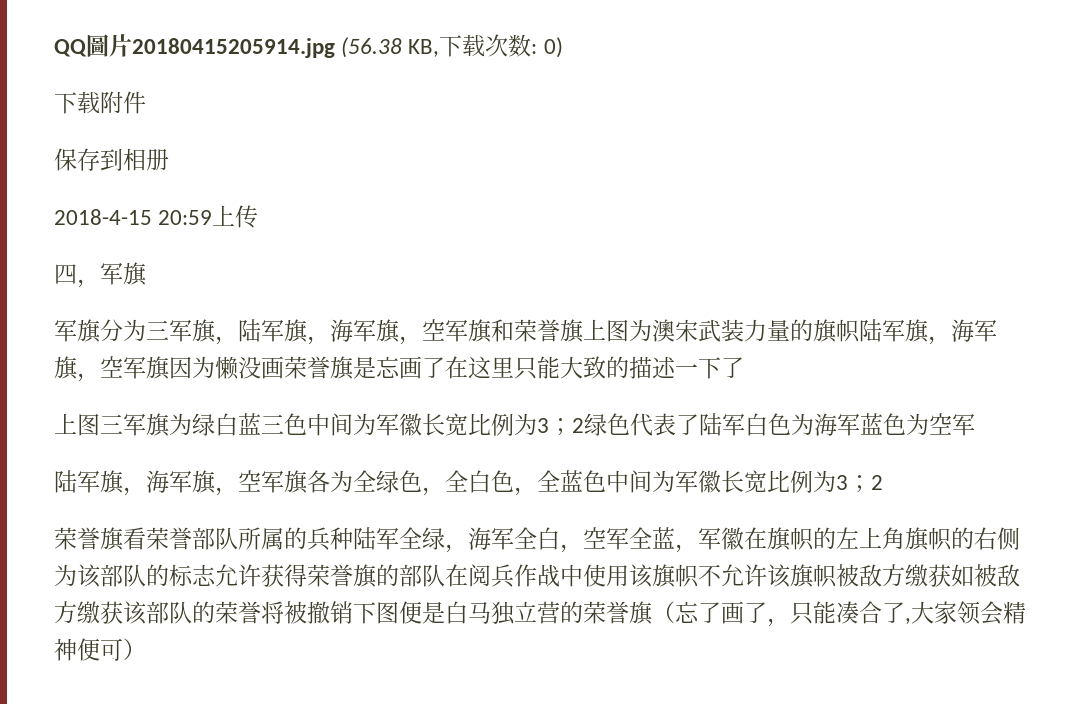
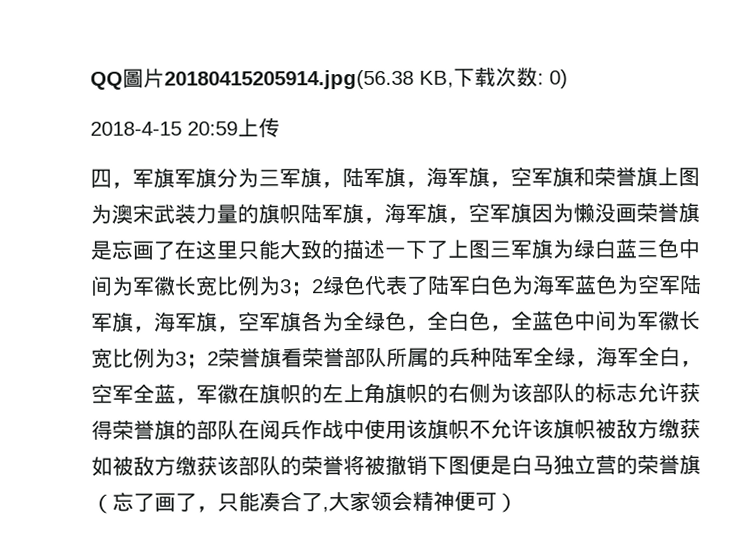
[132,37,403,58] 20180415205914.jpg (56.38 -> [164,69,414,90] 20180415205914.jpg(56.38
[54,91,146,114] [54,148,169,171] // 下载附件 // 保存到相册 -> (568, 79) none
(146, 274) // -> (175, 178) none
(744, 367) // -> (448, 249) none
(975, 424) // -> (681, 285) none
(883, 482) // -> (219, 358) none

